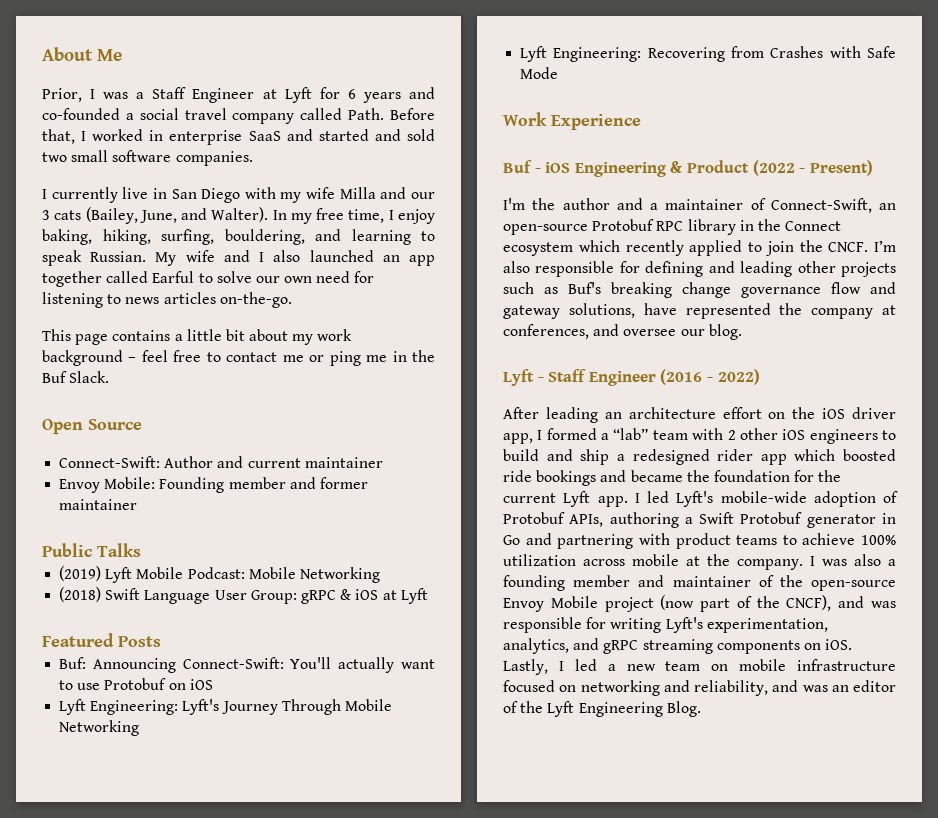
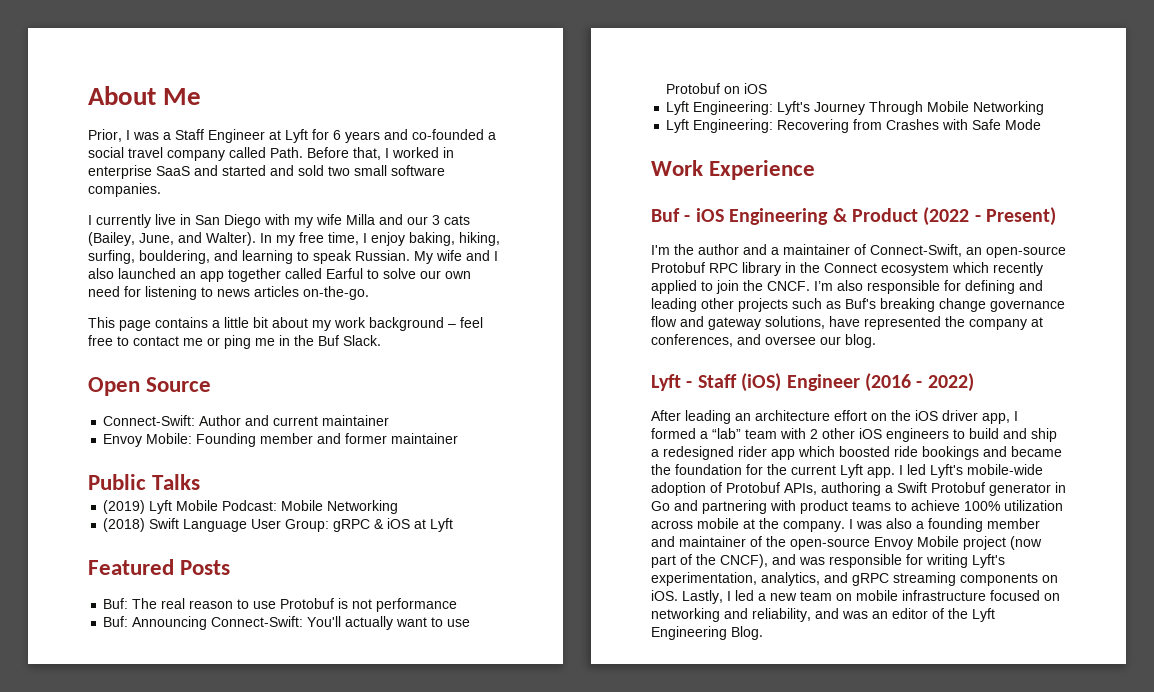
(161, 641) none -> [103,598,458,612] // Buf: The real reason to use Protobuf is not performance
(587, 375) none -> [741,373,782,392] (iOS)

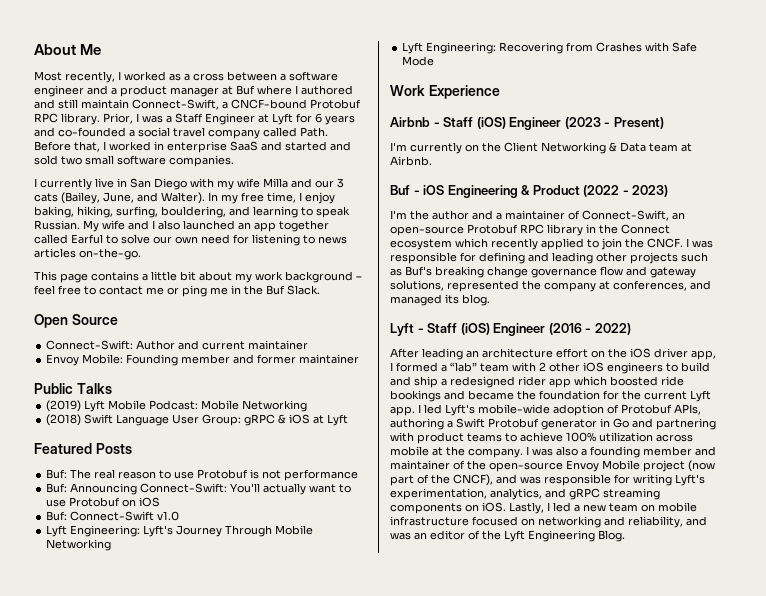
(202, 96) none -> [34,71,338,83] [34,85,353,97] [34,99,361,110] [34,113,100,125] Most recently, I worked as a cross between a software engineer and a product manager at Buf where I authored and still maintain Connect-Swift, a CNCF-bound Protobuf RPC library.
(768, 88) none -> [46,511,180,521] // Buf: Connect-Swift v1.0
(816, 170) none -> [390,117,664,130] [390,142,692,154] [390,156,432,166] // Airbnb - Staff (iOS) Engineer (2023 - Present) // I'm currently on the Client Networking & Data team at Airbnb.
[986,207,1057,226] Present) -> [632,185,669,197] 2023)
[814,280,863,291] I’m also -> [686,238,713,248] I was
[829,316,860,327] have -> (444, 285) none
[765,336,841,345] oversee our -> [390,294,459,306] managed its

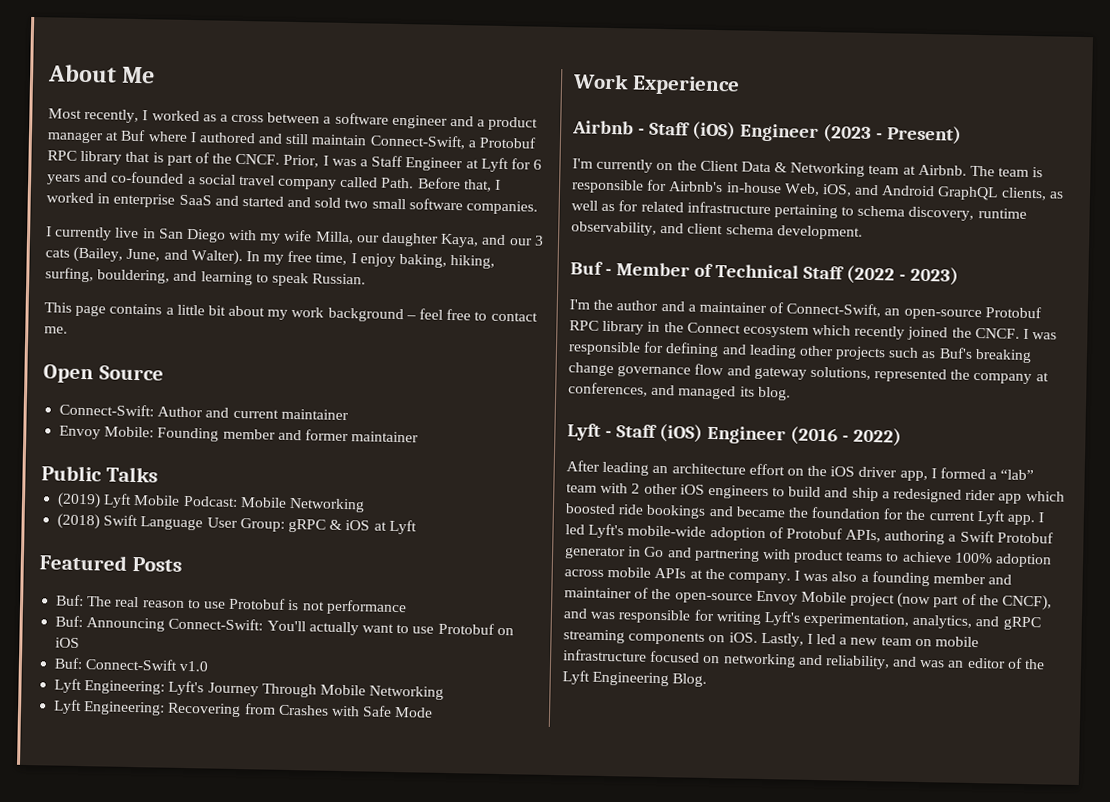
[231,99,361,109] [34,113,100,125] CNCF-bound Protobuf RPC library. -> [479,136,538,149] [47,150,281,167] Protobuf RPC library that is part of the CNCF.
[263,178,288,188] Milla -> [314,231,480,248] Milla, our daughter Kaya,
[83,220,329,232] [34,234,347,246] [34,248,141,260] My wife and I also launched an app together called Earful to solve our own need for listening to news articles on-the-go. -> (367, 279) none
[146,285,320,297] me or ping me in the Buf Slack. -> [44,326,68,334] me.
[541,142,646,154] Networking & Data -> [740,161,866,177] Data & Networking
[390,185,580,198] // Buf - iOS Engineering & Product -> [970,165,1044,178] [571,179,1064,201] [571,200,1027,221] [571,221,863,240] [570,261,844,280] The team is responsible for Airbnb's in-house Web, iOS, and Android GraphQL clients, as well as for related infrastructure pertaining to schema discovery, runtime observability, and client schema development. // Buf - Member of Technical Staff
[541,238,622,250] applied to join -> [907,326,949,341] joined
[599,432,653,442] utilization -> [995,553,1053,568] adoption
(429, 451) none -> [654,567,687,579] APIs

